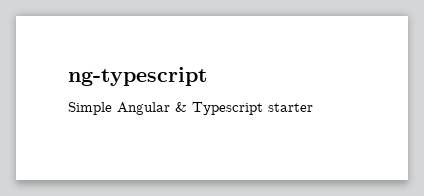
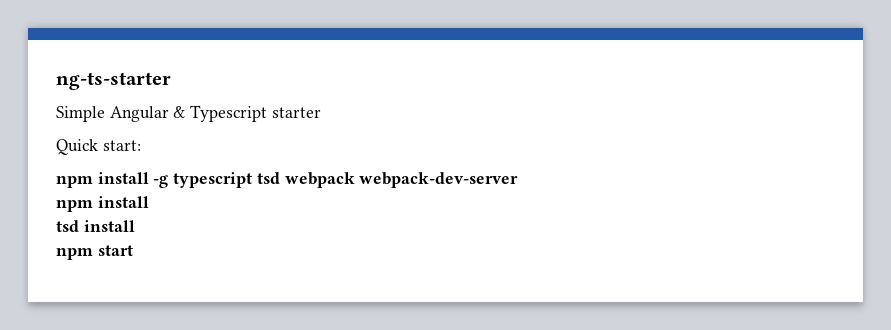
[68,67,207,86] ng-typescript -> [56,72,171,90] ng-ts-starter
(313, 107) none -> [56,139,141,155] [56,172,519,188] [56,196,149,212] [56,220,135,232] [56,245,133,260] // Quick start: // npm install -g typescript tsd webpack webpack-dev-server // npm install // tsd install // npm start

